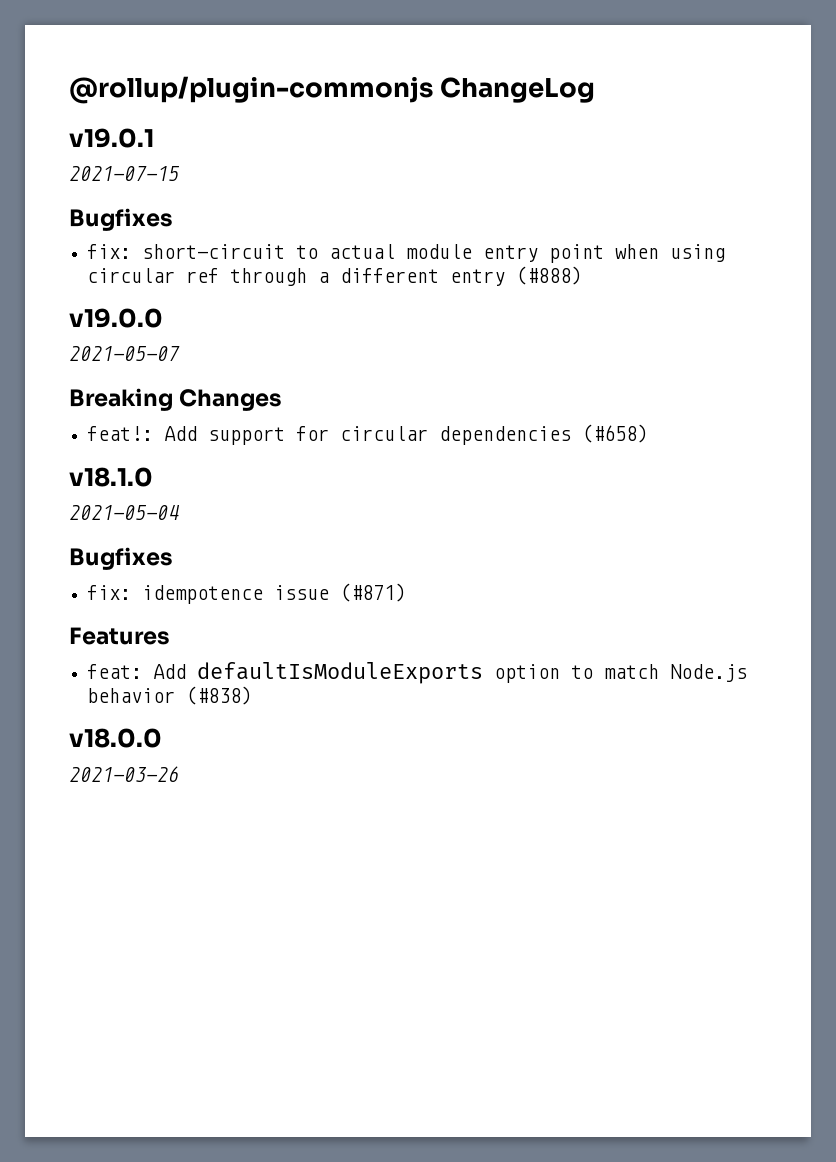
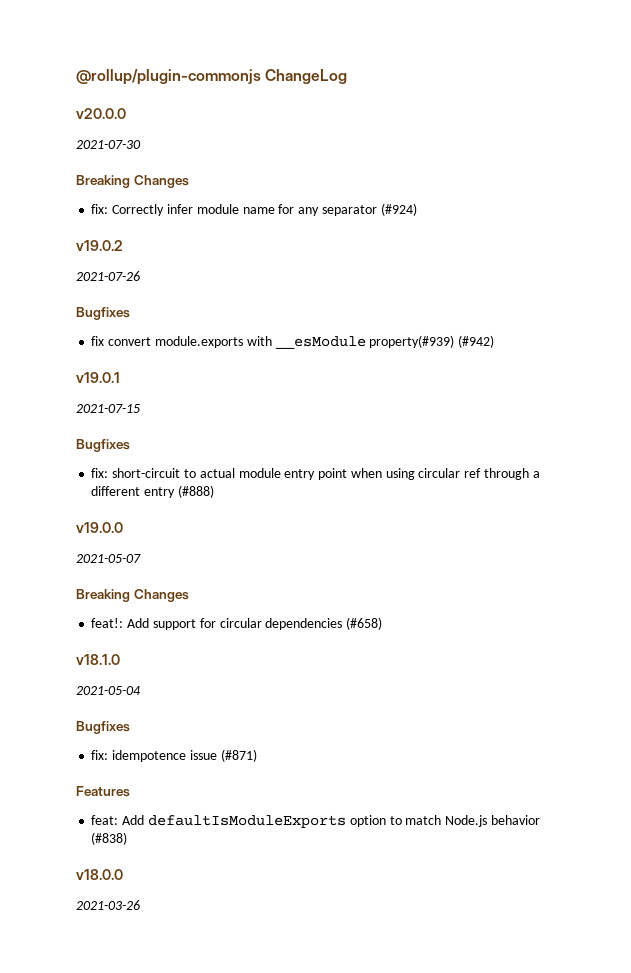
(596, 90) none -> [76,108,126,119] [76,140,141,149] [76,175,189,188] [91,203,417,216] [76,240,123,251] [76,271,140,281] [76,307,130,320] [91,335,495,349] // v20.0.0 // 2021-07-30 // Breaking Changes // fix: Correctly infer module name for any separator (#924) // v19.0.2 // 2021-07-26 // Bugfixes // fix convert module.exports with __esModule property(#939) (#942)

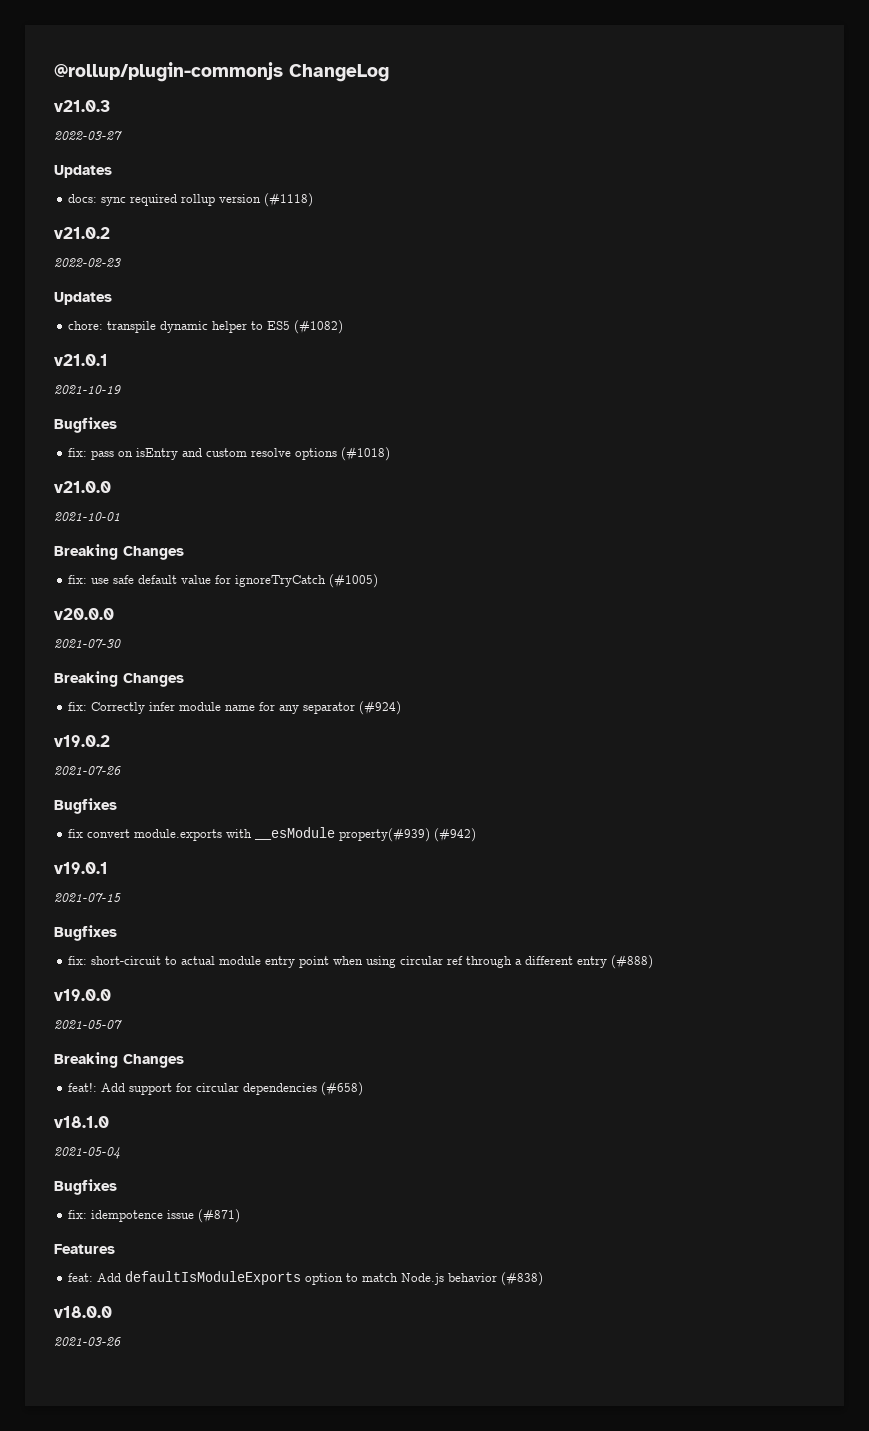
(348, 76) none -> [54,100,110,112] [54,131,122,140] [54,165,112,178] [68,193,314,207] [54,227,110,239] [54,258,121,267] [54,292,112,305] [68,320,344,334] [54,354,108,366] [54,385,121,394] [54,417,117,433] [68,447,391,461] [54,481,111,493] [54,512,120,521] [54,544,184,560] [68,574,379,588] // v21.0.3 // 2022-03-27 // Updates // docs: sync required rollup version (#1118) // v21.0.2 // 2022-02-23 // Updates // chore: transpile dynamic helper to ES5 (#1082) // v21.0.1 // 2021-10-19 // Bugfixes // fix: pass on isEntry and custom resolve options (#1018) // v21.0.0 // 2021-10-01 // Breaking Changes // fix: use safe default value for ignoreTryCatch (#1005)

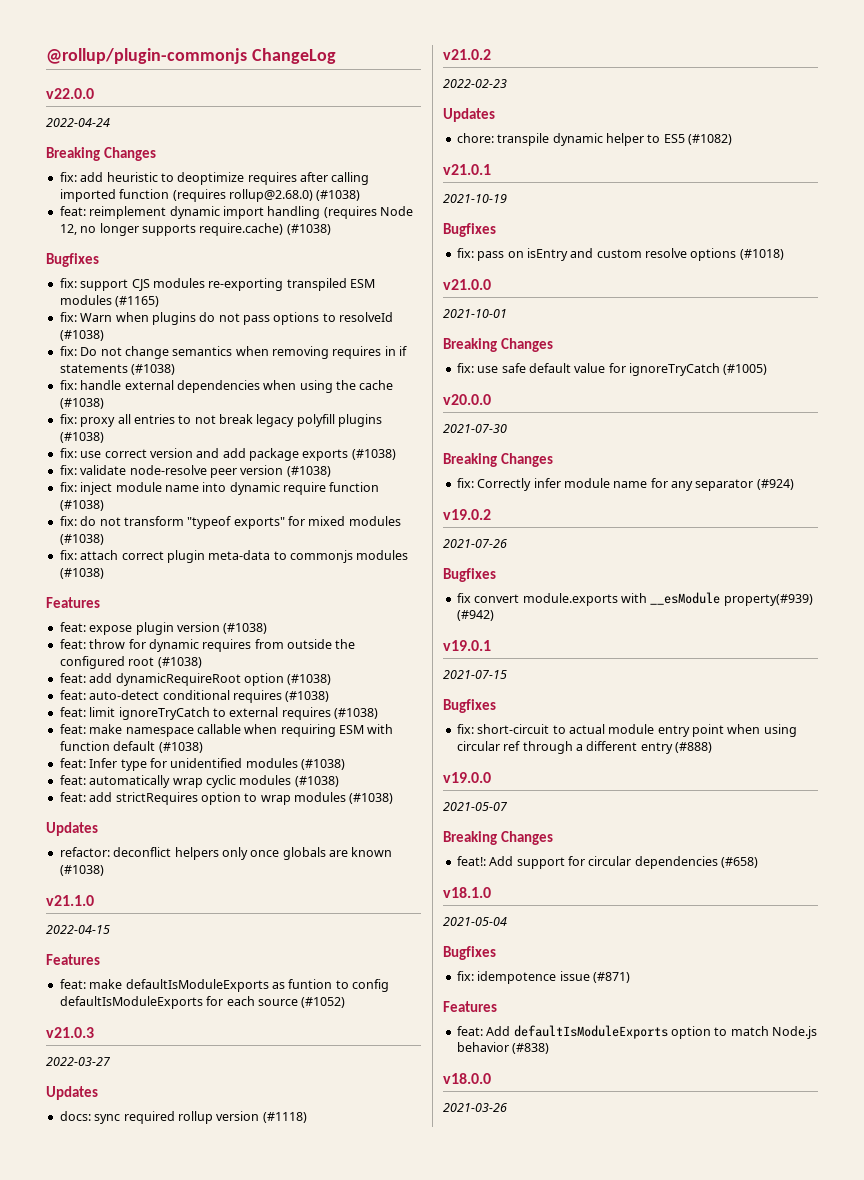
(389, 73) none -> [46,88,94,99] [46,118,110,127] [46,147,157,161] [59,172,370,185] [59,189,361,202] [59,206,413,219] [59,223,331,236] [46,253,99,267] [59,278,375,291] [59,295,160,307] [59,312,394,325] [59,330,104,341] [59,346,408,359] [59,364,176,375] [59,380,394,393] [59,398,104,409] [59,414,383,427] [59,432,104,443] [59,448,396,461] [59,465,331,478] [59,482,380,495] [59,500,104,511] [59,516,401,529] [59,534,104,545] [59,550,409,563] [59,568,104,579] [46,597,100,608] [59,622,268,635] [59,639,356,652] [59,656,202,669] [59,673,332,686] [59,690,330,703] [59,707,378,720] [59,724,394,737] [59,741,203,753] [59,758,345,771] [59,775,339,788] [59,792,394,805] [46,822,98,836] [59,847,393,860] [59,865,104,876] [46,895,94,906] [46,925,110,934] [46,954,100,965] [59,979,389,992] [59,996,346,1009] // v22.0.0 // 2022-04-24 // Breaking Changes // fix: add heuristic to deoptimize requires after calling imported function (requires rollup@2.68.0) (#1038) // feat: reimplement dynamic import handling (requires Node 12, no longer supports require.cache) (#1038) // Bugfixes // fix: support CJS modules re-exporting transpiled ESM modules (#1165) // fix: Warn when plugins do not pass options to resolveId (#1038) // fix: Do not change semantics when removing requires in if statements (#1038) // fix: handle external dependencies when using the cache (#1038) // fix: proxy all entries to not break legacy polyfill plugins (#1038) // fix: use correct version and add package exports (#1038) // fix: validate node-resolve peer version (#1038) // fix: inject module name into dynamic require function (#1038) // fix: do not transform "typeof exports" for mixed modules (#1038) // fix: attach correct plugin meta-data to commonjs modules (#1038) // Features // feat: expose plugin version (#1038) // feat: throw for dynamic requires from outside the configured root (#1038) // feat: add dynamicRequireRoot option (#1038) // feat: auto-detect conditional requires (#1038) // feat: limit ignoreTryCatch to external requires (#1038) // feat: make namespace callable when requiring ESM with function default (#1038) // feat: Infer type for unidentified modules (#1038) // feat: automatically wrap cyclic modules (#1038) // feat: add strictRequires option to wrap modules (#1038) // Updates // refactor: deconflict helpers only once globals are known (#1038) // v21.1.0 // 2022-04-15 // Features // feat: make defaultIsModuleExports as funtion to config defaultIsModuleExports for each source (#1052)

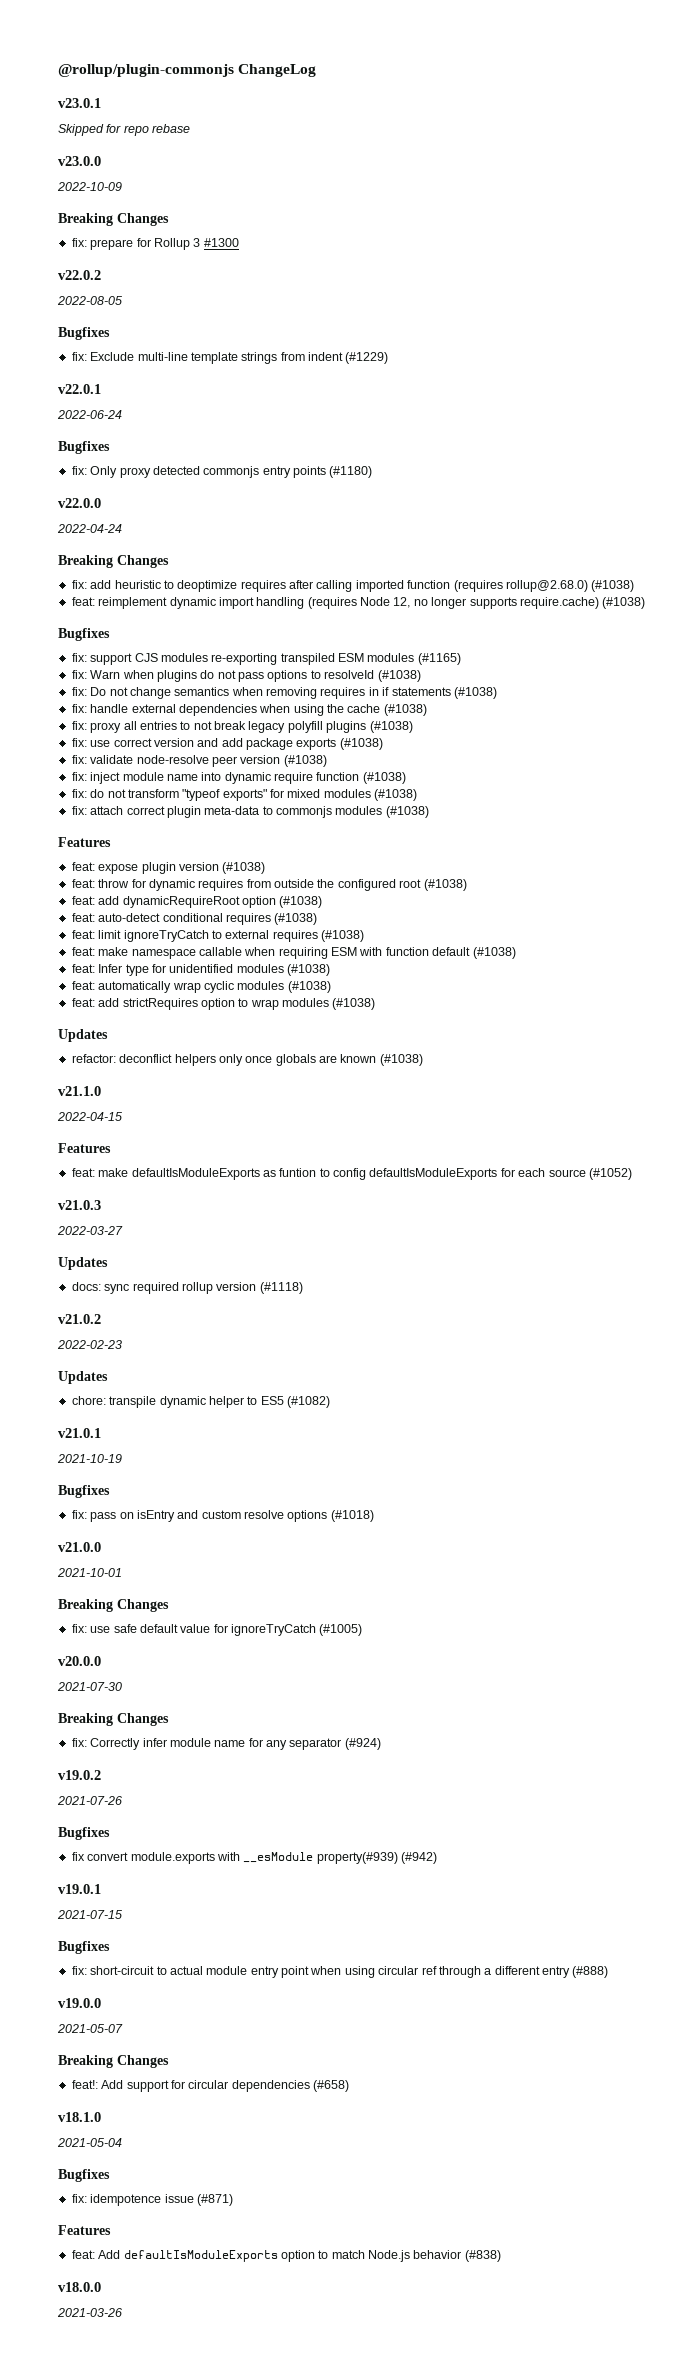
(336, 56) none -> [58,98,101,108] [58,124,191,136] [58,156,101,166] [57,182,122,191] [58,213,169,226] [71,238,239,250] [58,270,101,280] [57,296,122,305] [58,327,110,340] [71,352,389,364] [58,384,101,394] [57,410,122,419] [58,441,110,454] [71,466,373,478] // v23.0.1 // Skipped for repo rebase // v23.0.0 // 2022-10-09 // Breaking Changes // fix: prepare for Rollup 3 #1300 // v22.0.2 // 2022-08-05 // Bugfixes // fix: Exclude multi-line template strings from indent (#1229) // v22.0.1 // 2022-06-24 // Bugfixes // fix: Only proxy detected commonjs entry points (#1180)

